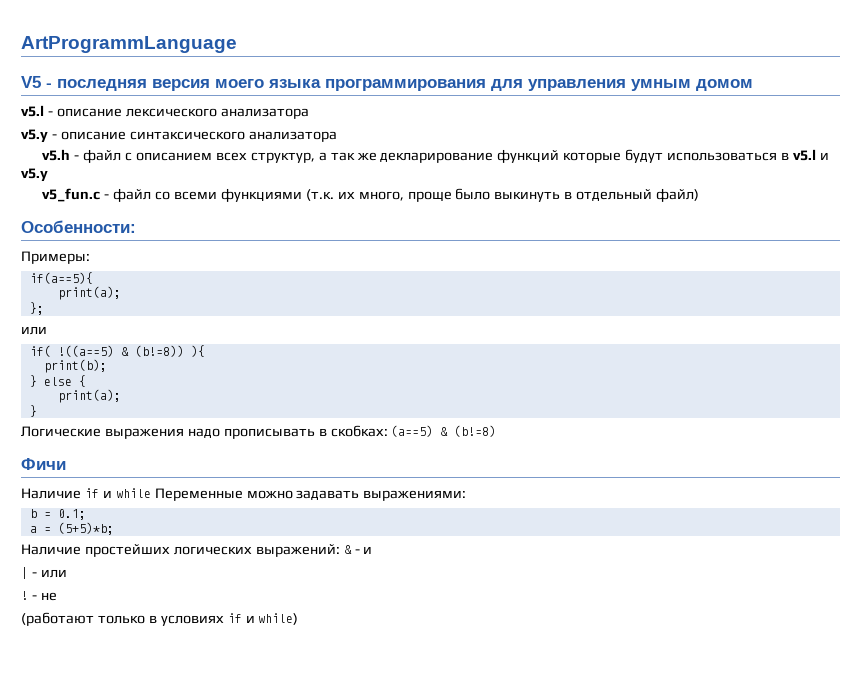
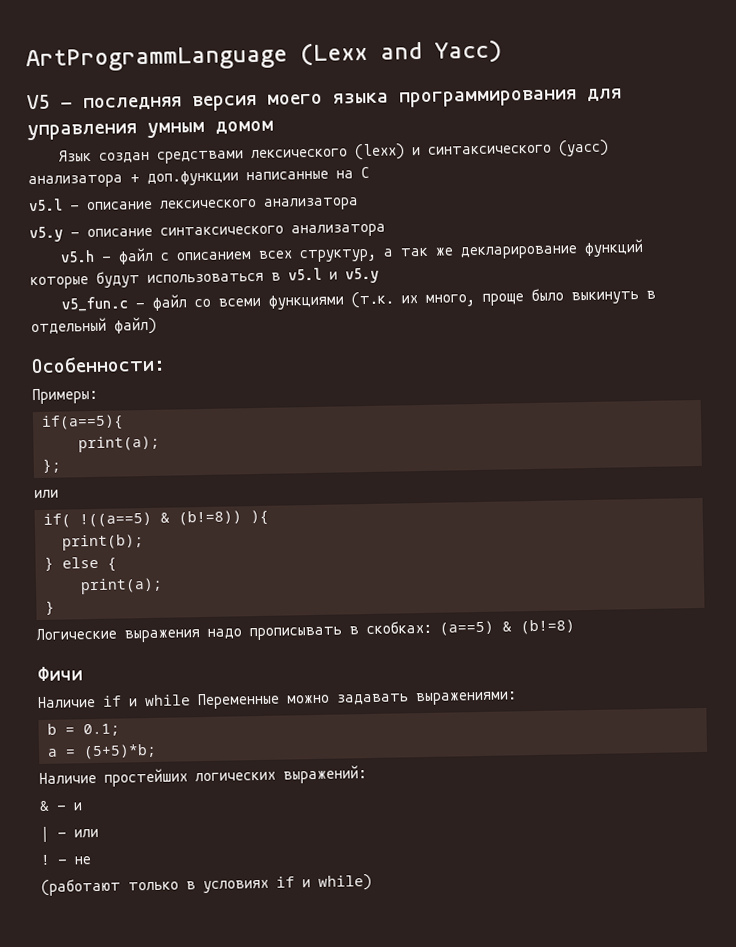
(237, 44) none -> [300,39,502,67] (Lexx and Yacc)
(753, 85) none -> [57,139,609,164] [28,166,370,189] // Язык создан средствами лексического (lexx) и синтаксического (yacc) анализатора + доп.функции написанные на С
(340, 550) none -> (367, 774) //

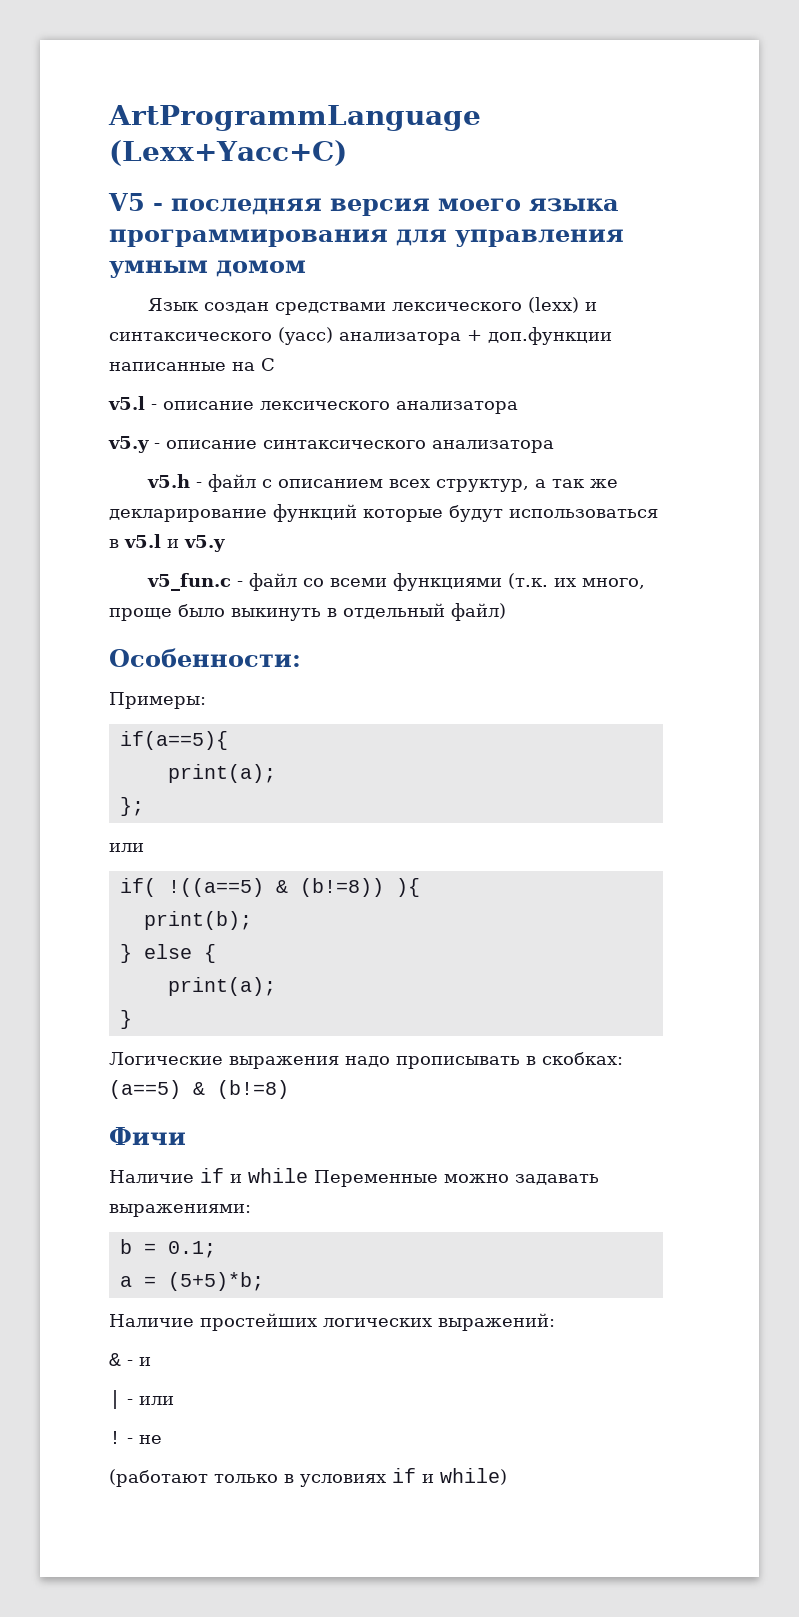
[300,39,502,67] (Lexx and Yacc) -> [109,140,347,166] (Lexx+Yacc+C)

